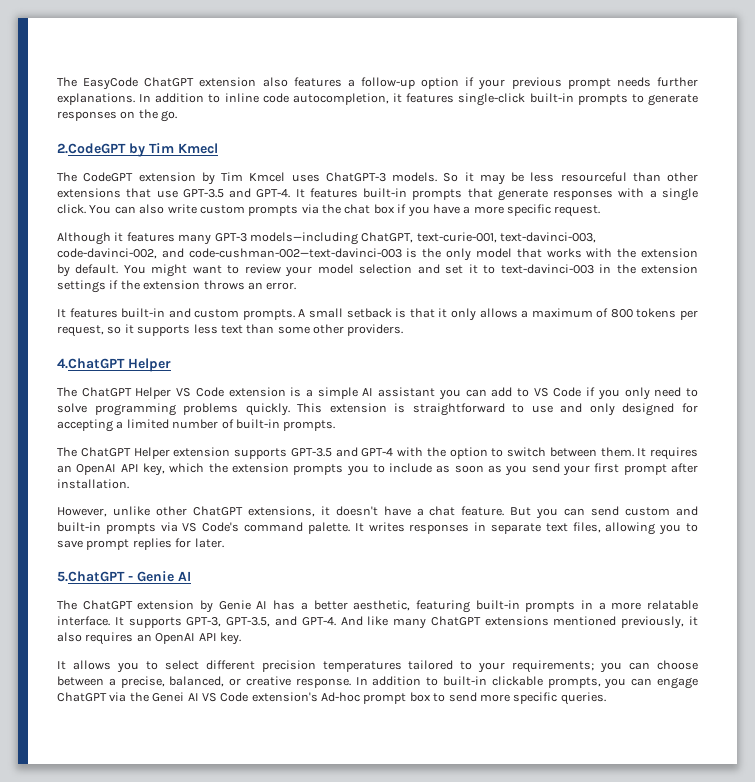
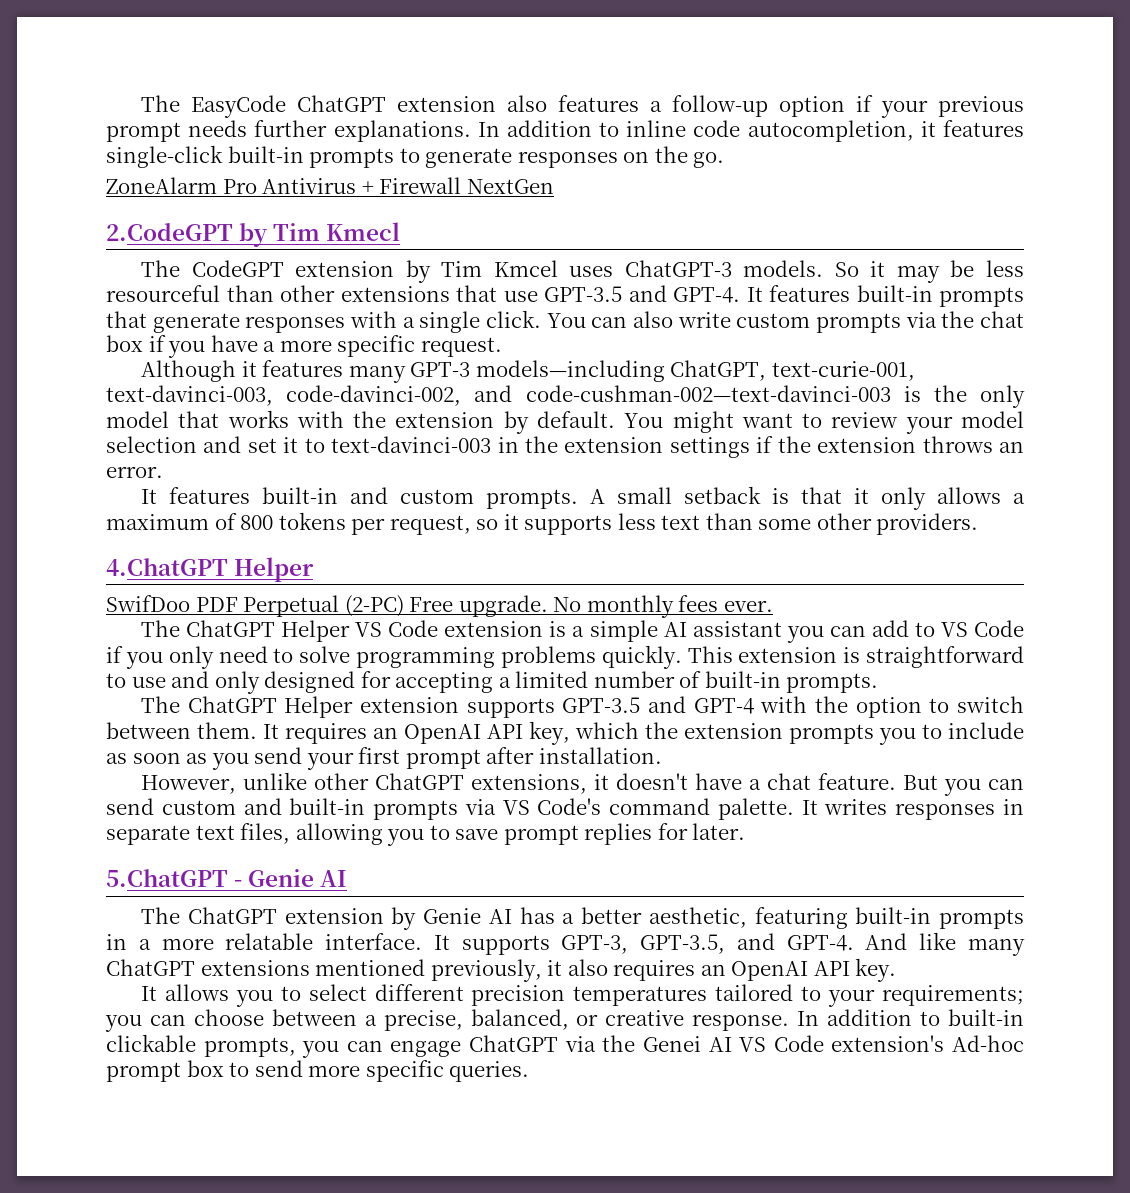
(178, 116) none -> [106,177,554,194] // ZoneAlarm Pro Antivirus + Firewall NextGen
(171, 365) none -> [106,595,773,618] // SwifDoo PDF Perpetual (2-PC) Free upgrade. No monthly fees ever.

